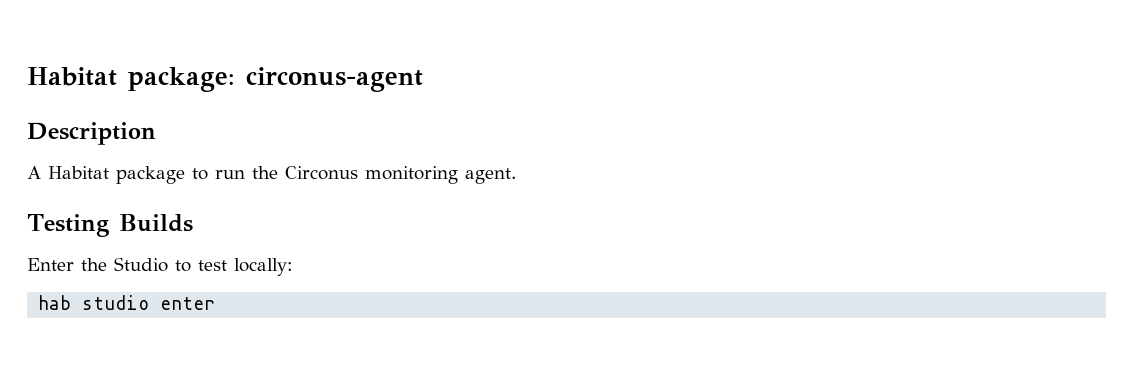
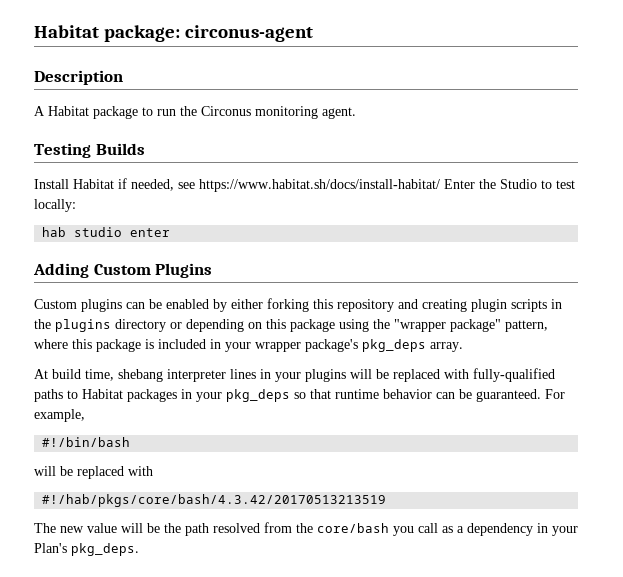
(193, 223) none -> [34,178,440,192] Install Habitat if needed, see https://www.habitat.sh/docs/install-habitat/
(216, 303) none -> [33,263,213,278] [34,298,562,312] [34,319,548,332] [34,339,463,352] [34,368,555,382] [34,389,565,402] [34,409,85,422] [42,437,131,447] [34,466,153,479] [42,494,387,507] [34,522,578,536] [34,543,139,556] // Adding Custom Plugins // Custom plugins can be enabled by either forking this repository and creating plugin scripts in the plugins directory or depending on this package using the "wrapper package" pattern, where this package is included in your wrapper package's pkg_deps array. // At build time, shebang interpreter lines in your plugins will be replaced with fully-qualified paths to Habitat packages in your pkg_deps so that runtime behavior can be guaranteed. For example, // #!/bin/bash // will be replaced with // #!/hab/pkgs/core/bash/4.3.42/20170513213519 // The new value will be the path resolved from the core/bash you call as a dependency in your Plan's pkg_deps.

